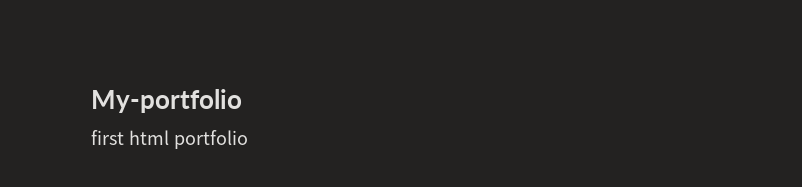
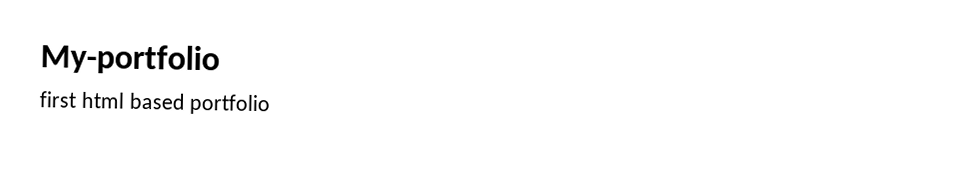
(169, 137) none -> [128,92,186,110] based

